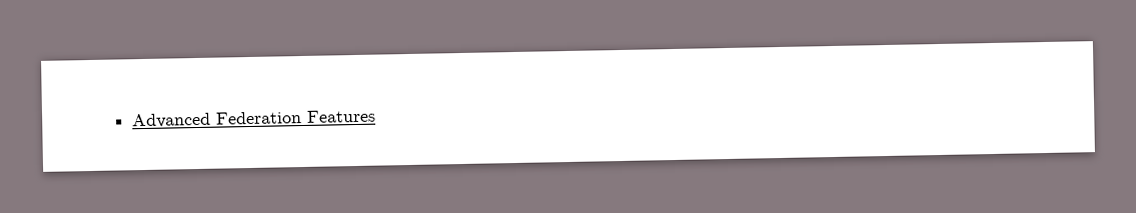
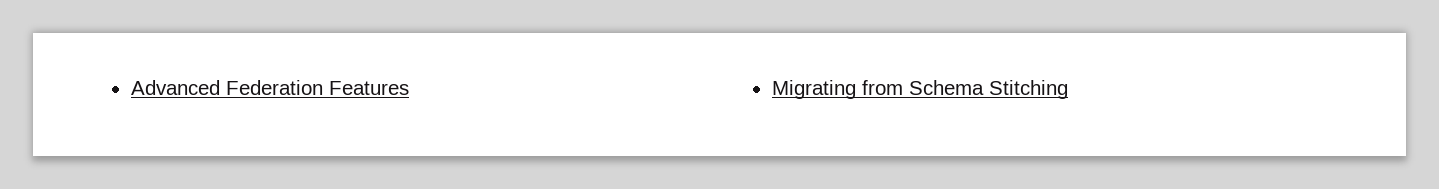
(377, 116) none -> [771,80,1068,99] // Migrating from Schema Stitching

